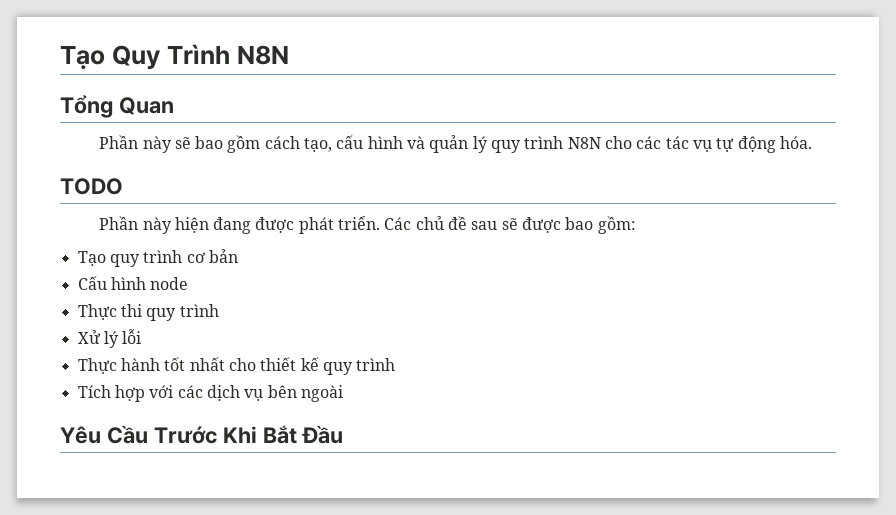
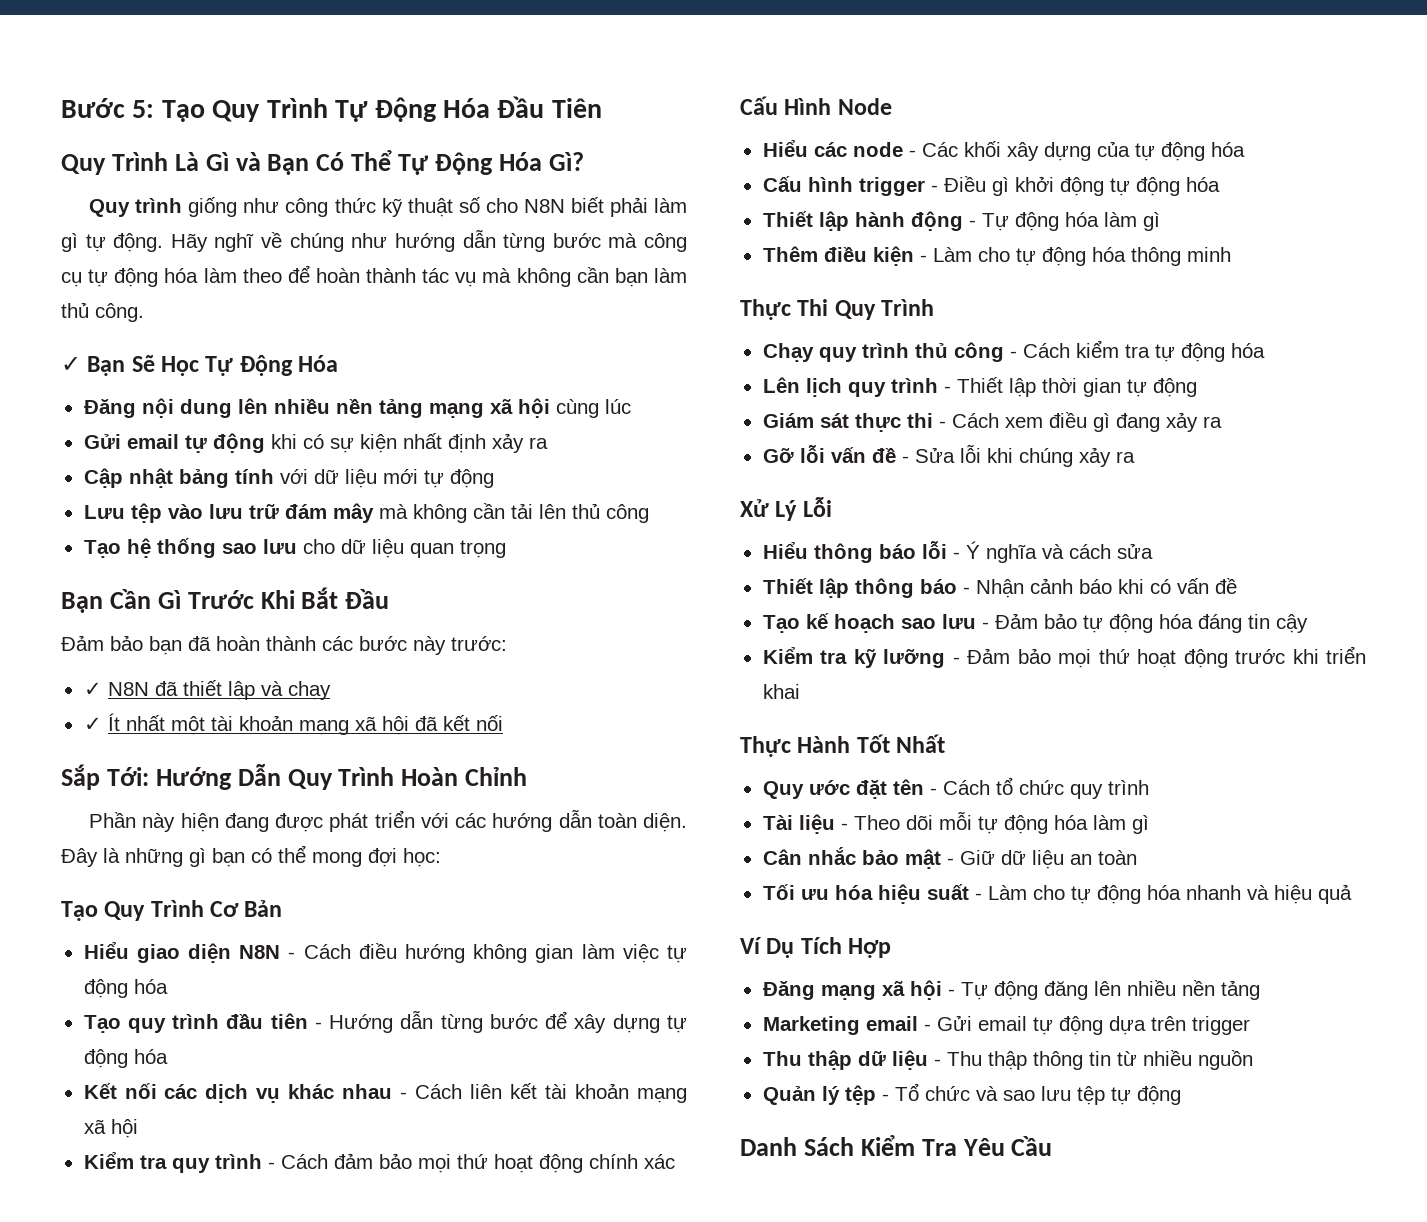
[60,44,289,70] [60,95,174,118] [99,135,812,153] [60,178,123,195] Tạo Quy Trình N8N // Tổng Quan // Phần này sẽ bao gồm cách tạo, cấu hình và quản lý quy trình N8N cho các tác vụ tự động hóa. // TODO -> [61,96,602,122] [61,150,584,175] [89,197,687,217] [61,230,688,252] [61,265,687,287] [61,302,144,322] [61,355,339,376] [83,398,631,418] [83,433,548,453] [83,468,494,488] [83,503,649,523] [83,538,506,558] [61,587,390,613] [61,635,507,655] [83,680,331,700] [83,713,503,735] [61,764,528,790] Bước 5: Tạo Quy Trình Tự Động Hóa Đầu Tiên // Quy Trình Là Gì và Bạn Có Thể Tự Động Hóa Gì? // Quy trình giống như công thức kỹ thuật số cho N8N biết phải làm gì tự động. Hãy nghĩ về chúng như hướng dẫn từng bước mà công cụ tự động hóa làm theo để hoàn thành tác vụ mà không cần bạn làm thủ công. // ✓ Bạn Sẽ Học Tự Động Hóa // Đăng nội dung lên nhiều nền tảng mạng xã hội cùng lúc // Gửi email tự động khi có sự kiện nhất định xảy ra // Cập nhật bảng tính với dữ liệu mới tự động // Lưu tệp vào lưu trữ đám mây mà không cần tải lên thủ công // Tạo hệ thống sao lưu cho dữ liệu quan trọng // Bạn Cần Gì Trước Khi Bắt Đầu // Đảm bảo bạn đã hoàn thành các bước này trước: // ✓ N8N đã thiết lập và chạy // ✓ Ít nhất một tài khoản mạng xã hội đã kết nối // Sắp Tới: Hướng Dẫn Quy Trình Hoàn Chỉnh
[338,216,636,234] [77,249,238,267] [77,276,189,290] [77,304,219,321] [77,329,142,348] [77,357,396,375] [77,385,343,402] [60,425,343,444] triển. Các chủ đề sau sẽ được bao gồm: // Tạo quy trình cơ bản // Cấu hình node // Thực thi quy trình // Xử lý lỗi // Thực hành tốt nhất cho thiết kế quy trình // Tích hợp với các dịch vụ bên ngoài // Yêu Cầu Trước Khi Bắt Đầu -> [374,810,687,832] [61,845,441,867] [61,900,283,921] [83,942,687,963] [83,979,168,998] [83,1011,687,1033] [83,1049,168,1068] [83,1083,687,1103] [83,1119,138,1138] [83,1152,675,1173] [740,96,892,115] [762,140,1245,161] [762,176,1220,196] [762,211,1160,231] [762,246,1231,266] [740,299,935,320] [762,340,1265,362] [762,377,1197,397] [762,412,1222,432] [762,445,1135,467] [740,497,832,521] [762,541,1153,563] [762,578,1237,598] [762,613,1308,633] [762,646,1366,668] [762,684,800,699] [740,734,946,757] [762,777,1149,799] [762,812,1149,834] [762,847,1137,869] [762,884,1352,904] [740,937,892,958] [762,980,1260,1000] [762,1015,1250,1035] [762,1050,1253,1070] [762,1083,1181,1105] [740,1135,1053,1156] triển với các hướng dẫn toàn diện. Đây là những gì bạn có thể mong đợi học: // Tạo Quy Trình Cơ Bản // Hiểu giao diện N8N - Cách điều hướng không gian làm việc tự động hóa // Tạo quy trình đầu tiên - Hướng dẫn từng bước để xây dựng tự động hóa // Kết nối các dịch vụ khác nhau - Cách liên kết tài khoản mạng xã hội // Kiểm tra quy trình - Cách đảm bảo mọi thứ hoạt động chính xác // Cấu Hình Node // Hiểu các node - Các khối xây dựng của tự động hóa // Cấu hình trigger - Điều gì khởi động tự động hóa // Thiết lập hành động - Tự động hóa làm gì // Thêm điều kiện - Làm cho tự động hóa thông minh // Thực Thi Quy Trình // Chạy quy trình thủ công - Cách kiểm tra tự động hóa // Lên lịch quy trình - Thiết lập thời gian tự động // Giám sát thực thi - Cách xem điều gì đang xảy ra // Gỡ lỗi vấn đề - Sửa lỗi khi chúng xảy ra // Xử Lý Lỗi // Hiểu thông báo lỗi - Ý nghĩa và cách sửa // Thiết lập thông báo - Nhận cảnh báo khi có vấn đề // Tạo kế hoạch sao lưu - Đảm bảo tự động hóa đáng tin cậy // Kiểm tra kỹ lưỡng - Đảm bảo mọi thứ hoạt động trước khi triển khai // Thực Hành Tốt Nhất // Quy ước đặt tên - Cách tổ chức quy trình // Tài liệu - Theo dõi mỗi tự động hóa làm gì // Cân nhắc bảo mật - Giữ dữ liệu an toàn // Tối ưu hóa hiệu suất - Làm cho tự động hóa nhanh và hiệu quả // Ví Dụ Tích Hợp // Đăng mạng xã hội - Tự động đăng lên nhiều nền tảng // Marketing email - Gửi email tự động dựa trên trigger // Thu thập dữ liệu - Thu thập thông tin từ nhiều nguồn // Quản lý tệp - Tổ chức và sao lưu tệp tự động // Danh Sách Kiểm Tra Yêu Cầu

